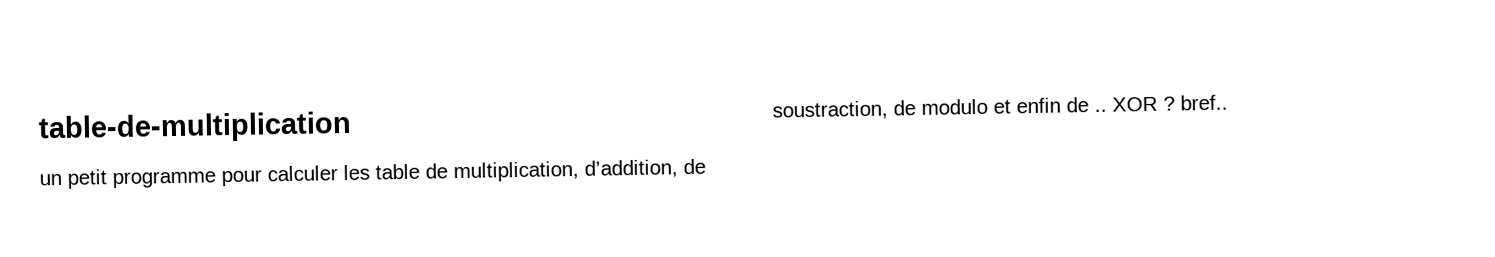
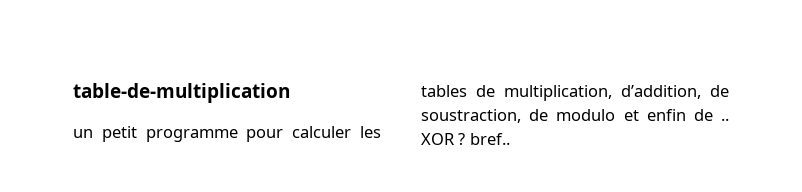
[375,163,420,180] table -> [421,85,467,97] tables

